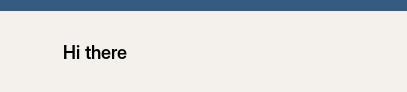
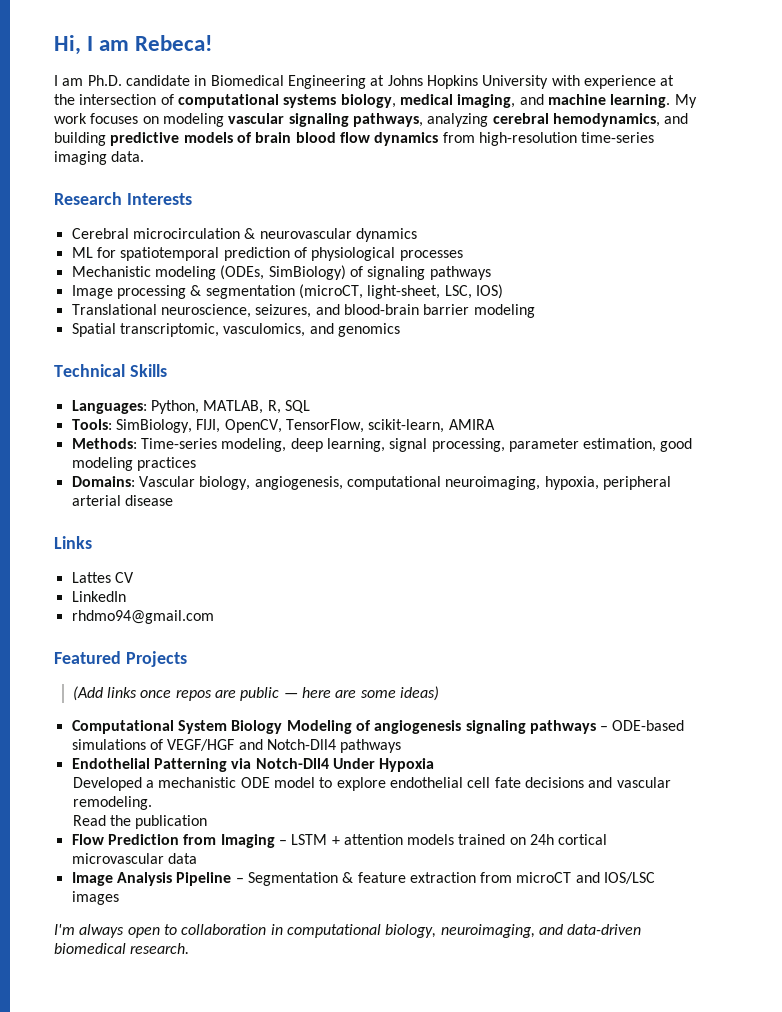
[63,45,127,59] Hi there -> [54,35,213,55] [54,75,675,89] [54,94,697,108] [54,113,689,127] [54,132,655,146] [54,151,145,165] [54,192,192,205] [71,228,417,242] [71,247,463,261] [71,265,491,280] [71,284,503,299] [71,304,535,318] [71,323,400,337] [54,364,167,377] [71,400,310,414] [71,419,495,433] [71,438,693,452] [71,457,196,471] [71,476,671,490] [71,495,173,506] [54,536,92,549] [71,572,134,583] [71,591,126,602] [71,610,214,624] [54,651,187,667] [72,686,440,701] [71,720,685,734] [71,739,402,753] [71,758,435,772] [72,777,671,791] [72,796,152,810] [72,815,208,829] [71,834,608,848] [71,853,197,864] [71,872,656,886] [71,891,119,905] [54,924,642,938] [54,943,190,954] Hi, I am Rebeca! // I am Ph.D. candidate in Biomedical Engineering at Johns Hopkins University with experience at the intersection of computational systems biology, medical imaging, and machine learning. My work focuses on modeling vascular signaling pathways, analyzing cerebral hemodynamics, and building predictive models of brain blood flow dynamics from high-resolution time-series imaging data. // Research Interests // Cerebral microcirculation & neurovascular dynamics // ML for spatiotemporal prediction of physiological processes // Mechanistic modeling (ODEs, SimBiology) of signaling pathways // Image processing & segmentation (microCT, light-sheet, LSC, IOS) // Translational neuroscience, seizures, and blood-brain barrier modeling // Spatial transcriptomic, vasculomics, and genomics // Technical Skills // Languages: Python, MATLAB, R, SQL // Tools: SimBiology, FIJI, OpenCV, TensorFlow, scikit-learn, AMIRA // Methods: Time-series modeling, deep learning, signal processing, parameter estimation, good modeling practices // Domains: Vascular biology, angiogenesis, computational neuroimaging, hypoxia, peripheral arterial disease // Links // Lattes CV // LinkedIn // rhdmo94@gmail.com // Featured Projects // (Add links once repos are public — here are some ideas) // Computational System Biology Modeling of angiogenesis signaling pathways – ODE-based simulations of VEGF/HGF and Notch-Dll4 pathways // Endothelial Patterning via Notch-Dll4 Under Hypoxia // Developed a mechanistic ODE model to explore endothelial cell fate decisions and vascular remodeling. // Read the publication // Flow Prediction from Imaging – LSTM + attention models trained on 24h cortical microvascular data // Image Analysis Pipeline – Segmentation & feature extraction from microCT and IOS/LSC images // I'm always open to collaboration in computational biology, neuroimaging, and data-driven biomedical research.

